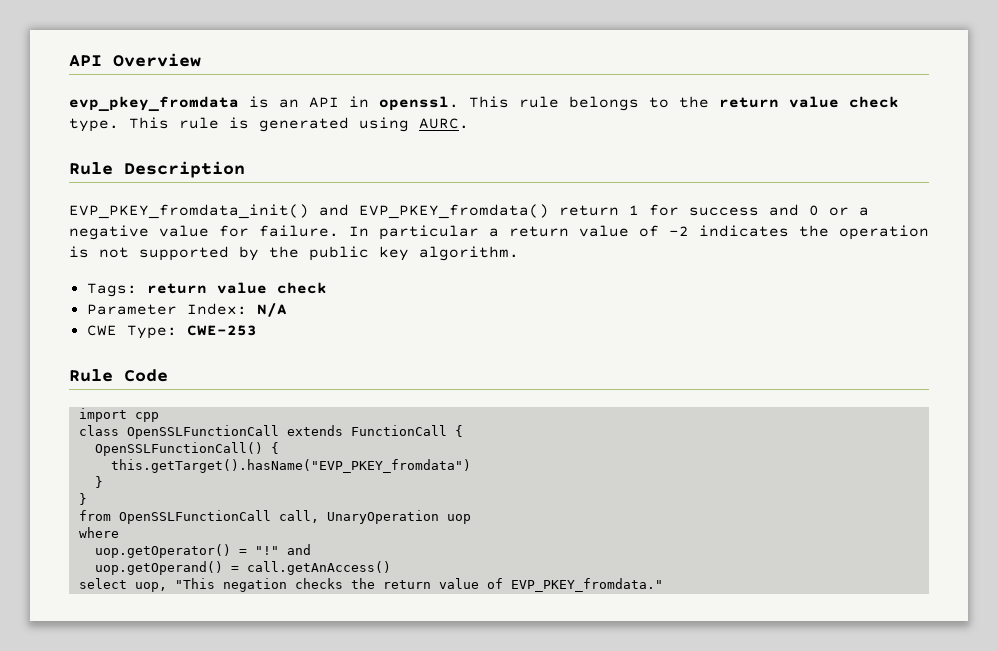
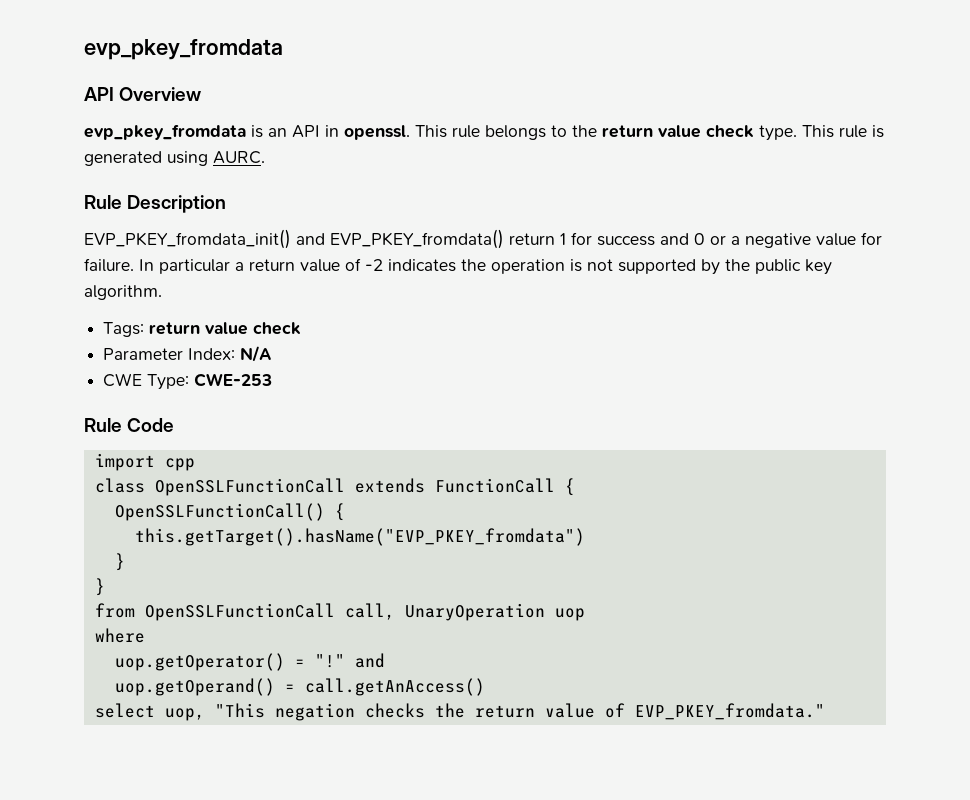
(69, 61) none -> [84,39,283,60] evp_pkey_fromdata //

